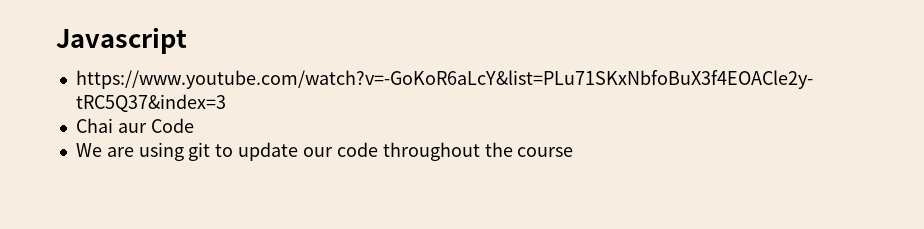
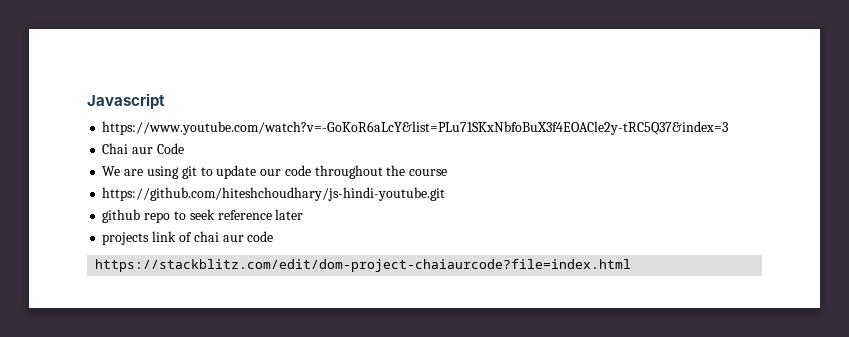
(574, 152) none -> [102,187,446,201] [102,209,304,223] [102,231,274,245] [95,259,632,272] // https://github.com/hiteshchoudhary/js-hindi-youtube.git // github repo to seek reference later // projects link of chai aur code // https://stackblitz.com/edit/dom-project-chaiaurcode?file=index.html

